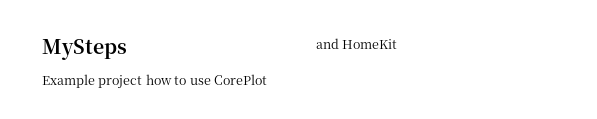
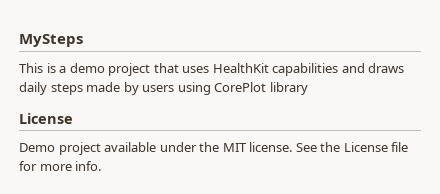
[42,74,267,89] [316,38,398,49] Example project how to use CorePlot and HomeKit -> [19,63,405,76] [19,82,308,95] [19,113,73,124] [19,142,409,155] [19,161,102,171] This is a demo project that uses HealthKit capabilities and draws daily steps made by users using CorePlot library // License // Demo project available under the MIT license. See the License file for more info.

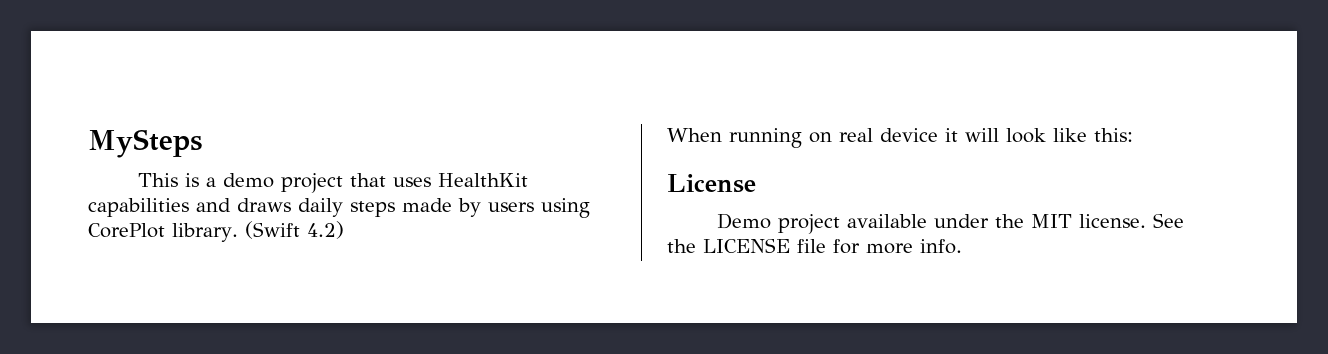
[269,82,308,95] library -> [172,221,344,242] [667,128,1133,148] library. (Swift 4.2) // When running on real device it will look like this:
[343,142,388,152] License -> [703,238,790,253] LICENSE

